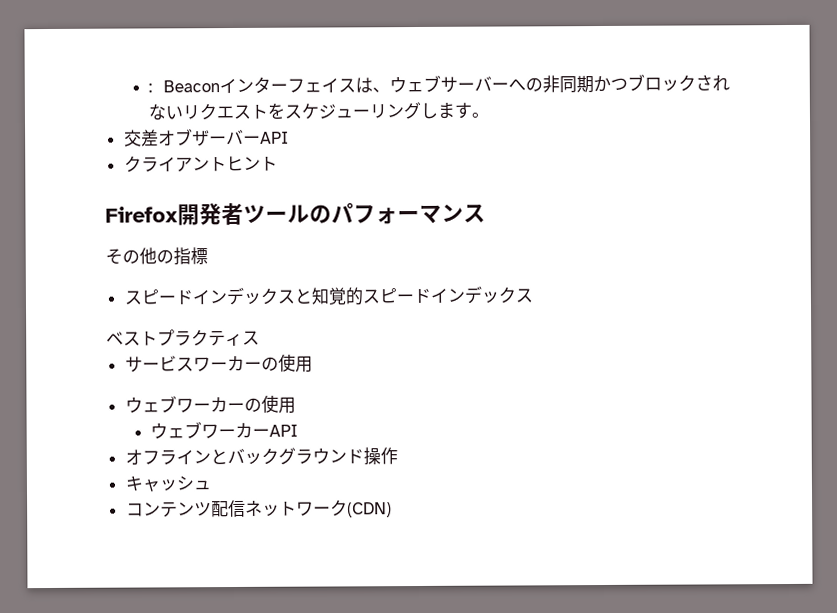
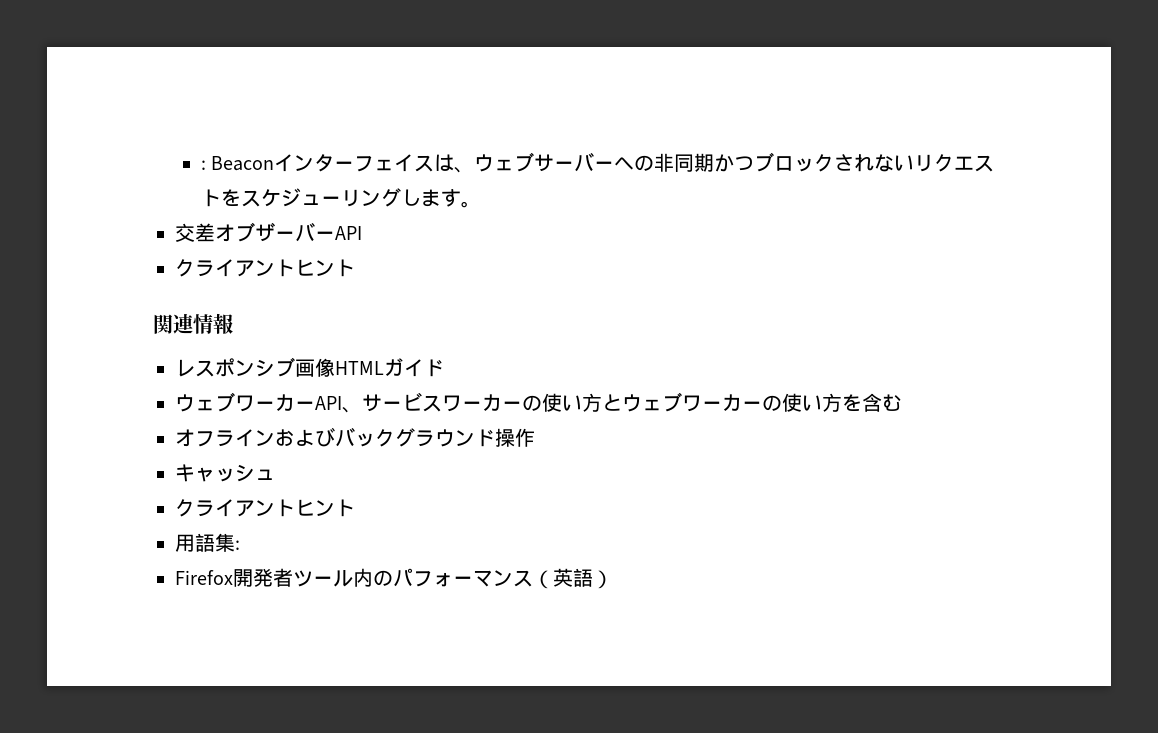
[105,202,486,226] [105,247,208,266] [123,285,533,306] [106,329,260,347] Firefox開発者ツールのパフォーマンス // その他の指標 // スピードインデックスと知覚的スピードインデックス // ベストプラクティス // -> [153,313,233,334] [175,357,444,377] [175,392,362,413] 関連情報 // レスポンシブ画像HTMLガイド // ウェブワーカーAPI、
[294,355,313,373] 用 // -> [562,393,622,412] い方と
[277,396,296,414] [149,421,298,440] 用 // ウェブワーカーAPI -> [802,393,902,412] い方を含む
[209,449,228,465] と -> [275,427,335,447] および
[125,499,392,518] コンテンツ配信ネットワーク(CDN) -> [175,499,355,517] [175,533,240,552] [175,568,613,589] クライアントヒント // 用語集: // Firefox開発者ツール内のパフォーマンス（英語）

